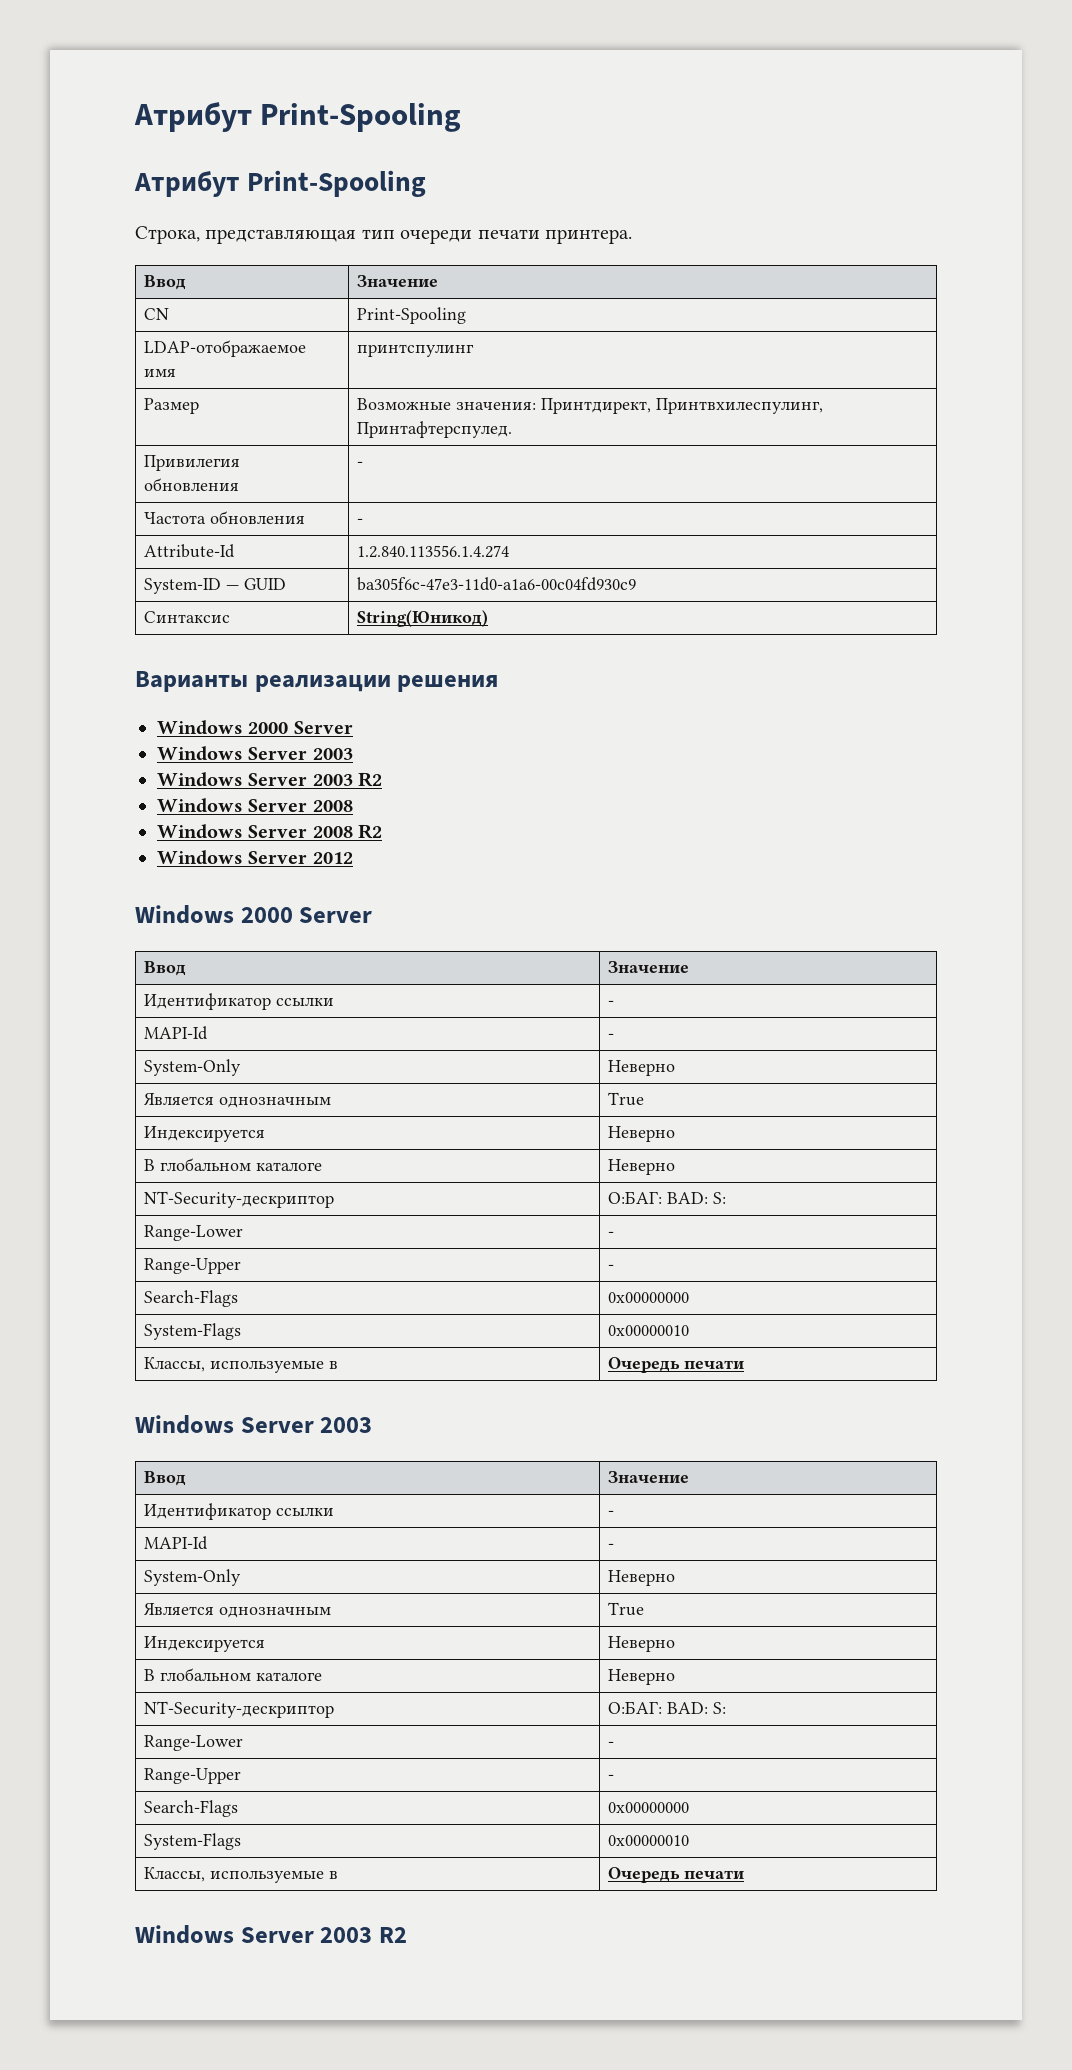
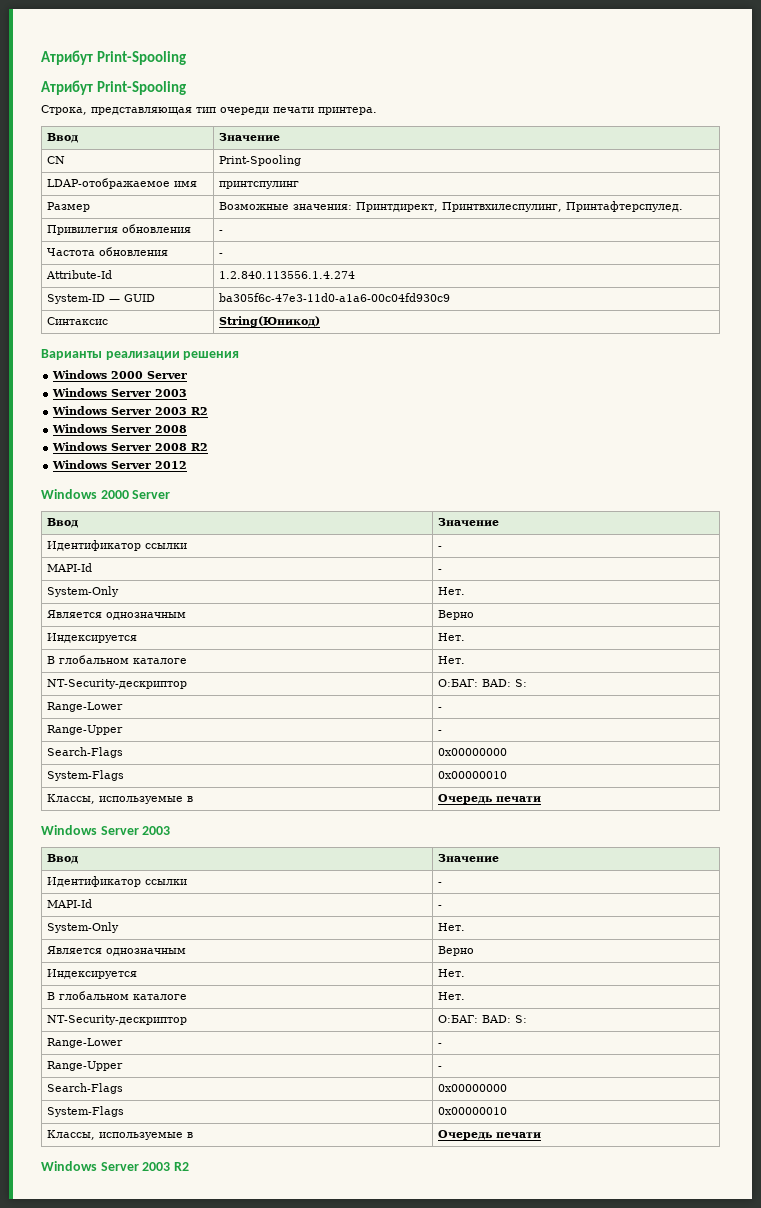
[608,1060,676,1076] [144,1092,332,1108] [608,1092,645,1106] [144,1126,266,1142] [608,1126,676,1142] [144,1158,323,1171] [608,1159,676,1175] Неверно // Является однозначным | True // Индексируется | Неверно // В глобальном каталоге | Неверно -> [437,587,465,595] [46,610,186,620] [437,610,474,620] [46,633,137,643] [437,633,465,641] [46,655,187,664] [437,656,465,664] Нет. // Является однозначным | Верно // Индексируется | Нет. // В глобальном каталоге | Нет.
[608,1570,676,1586] [144,1602,332,1618] [608,1602,645,1616] [144,1636,266,1652] [608,1636,676,1652] [144,1668,323,1681] [608,1669,676,1685] Неверно // Является однозначным | True // Индексируется | Неверно // В глобальном каталоге | Неверно -> [437,923,465,931] [46,946,186,956] [437,946,474,956] [46,969,137,979] [437,969,465,977] [46,991,187,1000] [437,992,465,1000] Нет. // Является однозначным | Верно // Индексируется | Нет. // В глобальном каталоге | Нет.

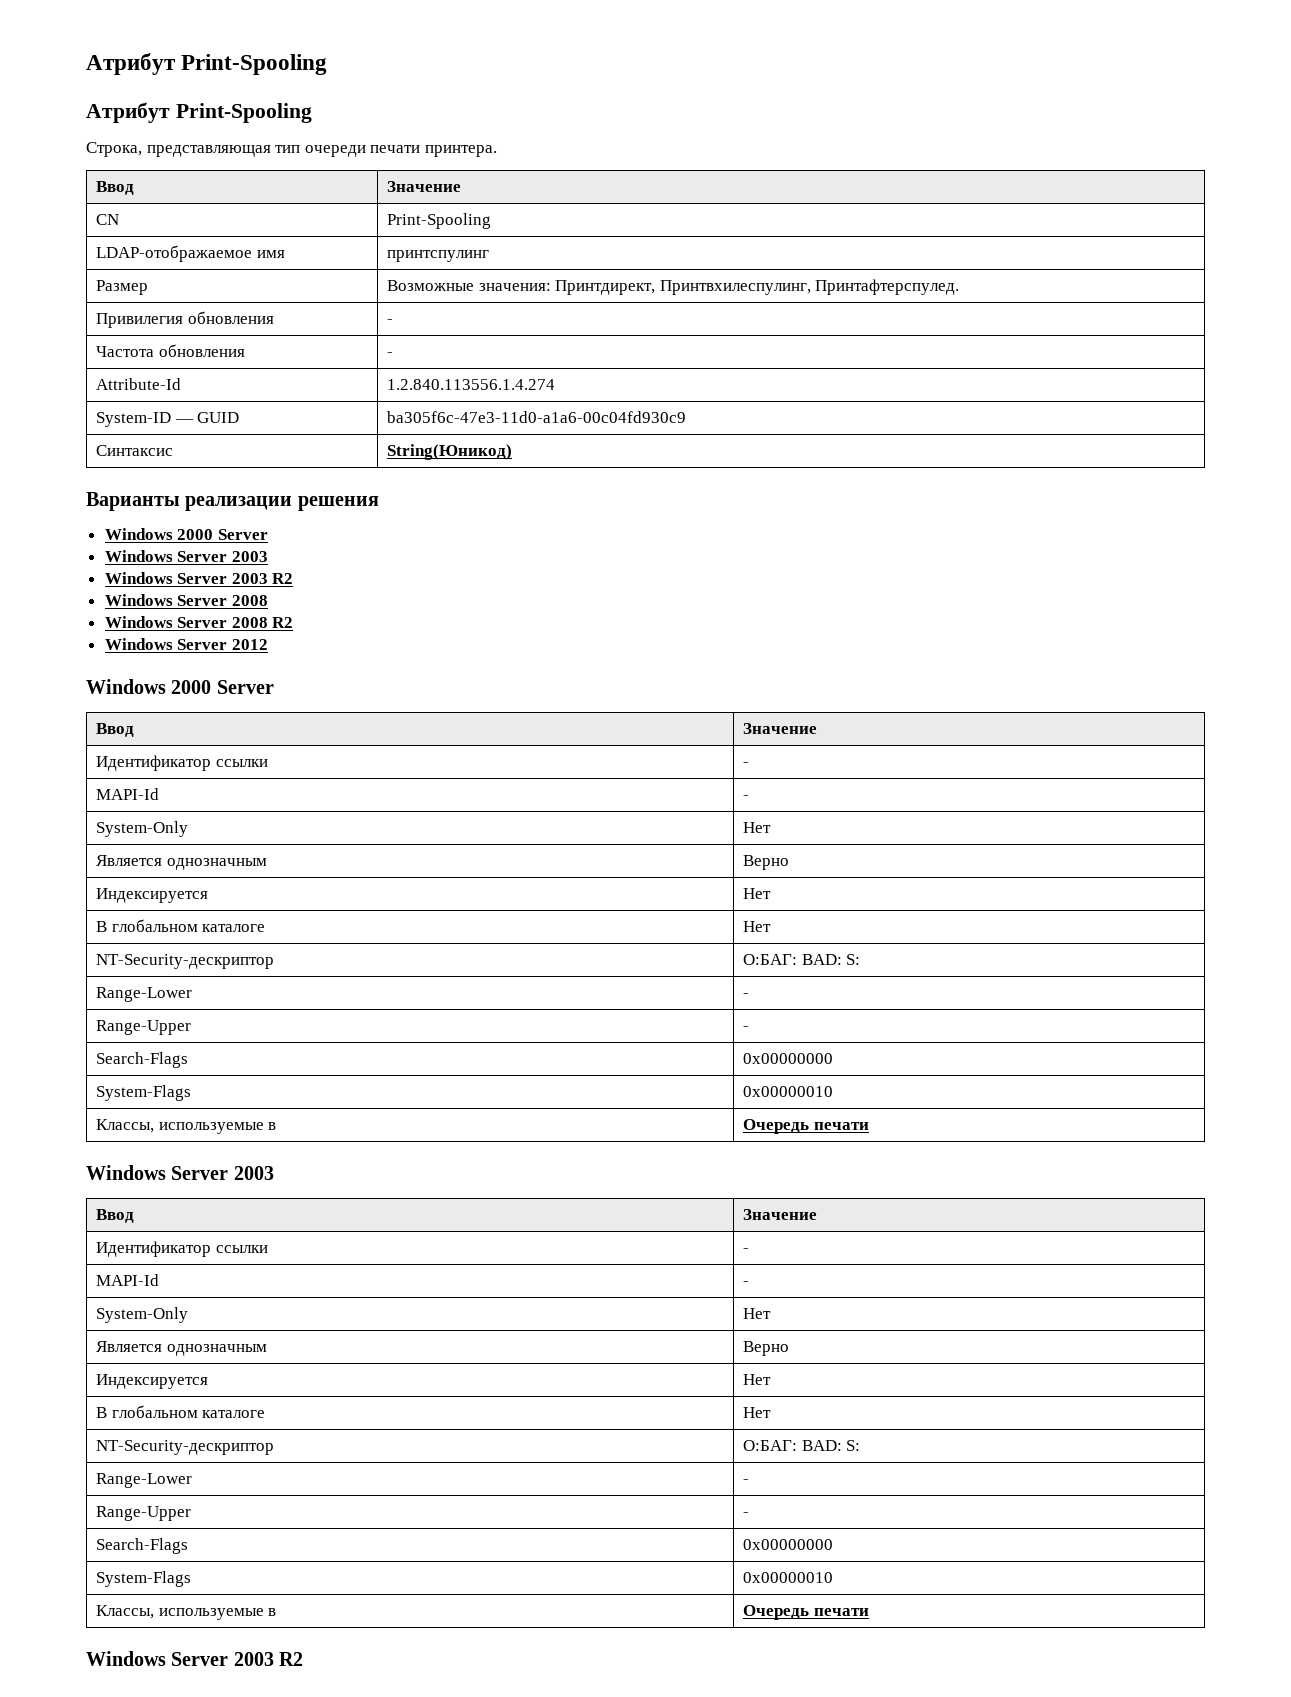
[437,587,465,595] [46,610,186,620] [437,610,474,620] [46,633,137,643] [437,633,465,641] [46,655,187,664] [437,656,465,664] Нет. // Является однозначным | Верно // Индексируется | Нет. // В глобальном каталоге | Нет. -> [743,822,772,833] [96,855,267,870] [743,855,790,870] [96,888,209,903] [743,888,772,899] [96,919,266,932] [743,921,772,932] Нет // Является однозначным | Верно // Индексируется | Нет // В глобальном каталоге | Нет
[437,923,465,931] [46,946,186,956] [437,946,474,956] [46,969,137,979] [437,969,465,977] [46,991,187,1000] [437,992,465,1000] Нет. // Является однозначным | Верно // Индексируется | Нет. // В глобальном каталоге | Нет. -> [743,1308,772,1319] [96,1341,267,1356] [743,1341,790,1356] [96,1374,209,1389] [743,1374,772,1385] [96,1405,266,1418] [743,1407,772,1418] Нет // Является однозначным | Верно // Индексируется | Нет // В глобальном каталоге | Нет

